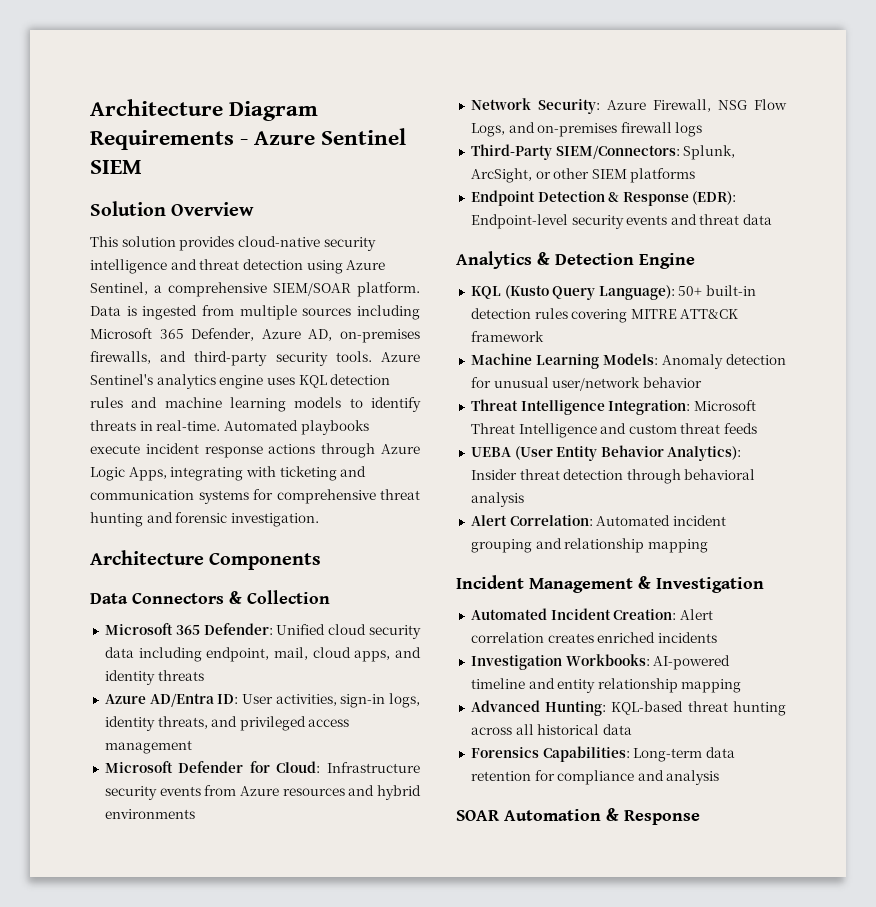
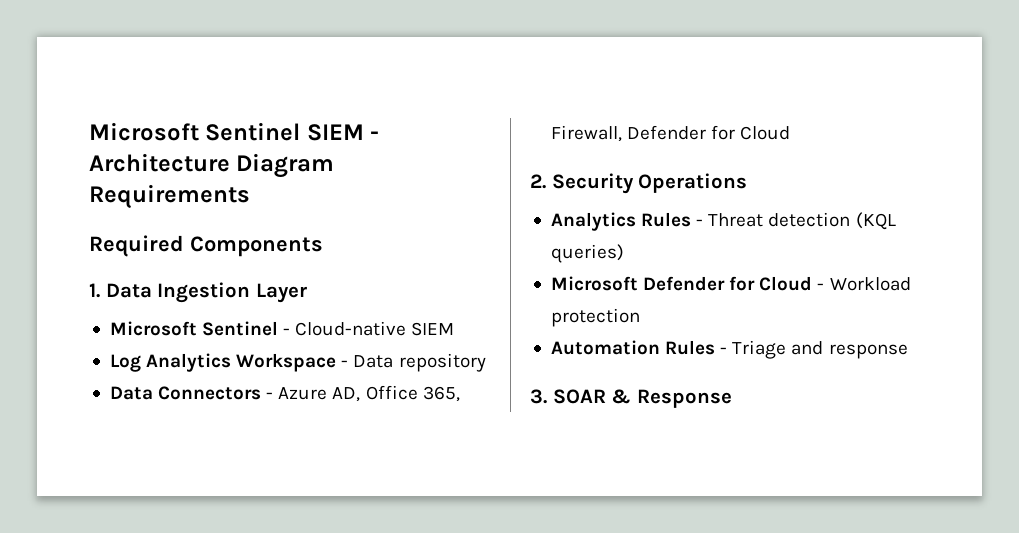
(90, 107) none -> [89,122,380,141] Microsoft Sentinel SIEM -
[240,128,407,145] [90,160,142,174] [90,201,255,216] [90,236,376,251] [90,259,386,274] [90,282,420,297] [90,305,420,320] [90,328,420,343] [90,351,420,366] [90,374,391,389] [90,397,421,412] [90,420,369,435] [90,443,420,458] [90,466,367,481] [90,489,420,504] [90,512,319,527] [90,550,322,570] [90,590,330,604] [104,623,421,639] [104,647,421,662] [104,670,204,685] [104,693,420,708] [104,716,350,731] [104,740,192,754] [104,761,420,773] [104,785,421,800] [104,809,195,819] [470,98,787,114] [470,122,703,137] [470,144,736,160] [470,168,696,183] [470,190,737,206] [470,214,773,229] [456,251,695,269] [470,285,757,300] [470,308,739,323] [470,331,544,342] [470,353,786,369] [470,377,702,391] [470,399,756,415] [470,423,758,438] [470,445,742,461] [470,469,756,484] [470,492,524,507] [470,515,726,526] [470,538,708,553] [456,575,764,593] [470,608,713,620] [470,632,717,643] [470,654,731,670] [470,678,742,693] [470,700,786,716] [470,724,632,735] [470,746,735,762] [470,770,720,785] [456,809,601,821] - Azure Sentinel SIEM // Solution Overview // This solution provides cloud-native security intelligence and threat detection using Azure Sentinel, a comprehensive SIEM/SOAR platform. Data is ingested from multiple sources including Microsoft 365 Defender, Azure AD, on-premises firewalls, and third-party security tools. Azure Sentinel's analytics engine uses KQL detection rules and machine learning models to identify threats in real-time. Automated playbooks execute incident response actions through Azure Logic Apps, integrating with ticketing and communication systems for comprehensive threat hunting and forensic investigation. // Architecture Components // Data Connectors & Collection // Microsoft 365 Defender: Unified cloud security data including endpoint, mail, cloud apps, and identity threats // Azure AD/Entra ID: User activities, sign-in logs, identity threats, and privileged access management // Microsoft Defender for Cloud: Infrastructure security events from Azure resources and hybrid environments // Network Security: Azure Firewall, NSG Flow Logs, and on-premises firewall logs // Third-Party SIEM/Connectors: Splunk, ArcSight, or other SIEM platforms // Endpoint Detection & Response (EDR): Endpoint-level security events and threat data // Analytics & Detection Engine // KQL (Kusto Query Language): 50+ built-in detection rules covering MITRE ATT&CK framework // Machine Learning Models: Anomaly detection for unusual user/network behavior // Threat Intelligence Integration: Microsoft Threat Intelligence and custom threat feeds // UEBA (User Entity Behavior Analytics): Insider threat detection through behavioral analysis // Alert Correlation: Automated incident grouping and relationship mapping // Incident Management & Investigation // Automated Incident Creation: Alert correlation creates enriched incidents // Investigation Workbooks: AI-powered timeline and entity relationship mapping // Advanced Hunting: KQL-based threat hunting across all historical data // Forensics Capabilities: Long-term data retention for compliance and analysis // SOAR Automation -> [89,235,323,257] [89,282,307,303] [109,321,455,336] [109,353,486,372] [109,385,460,402] [550,125,791,142] [530,173,748,194] [550,212,896,231] [550,244,624,263] [550,276,911,291] [550,308,640,327] [550,340,908,359] [530,389,606,404] // Required Components // 1. Data Ingestion Layer // Microsoft Sentinel - Cloud-native SIEM // Log Analytics Workspace - Data repository // Data Connectors - Azure AD, Office 365, Firewall, Defender for Cloud // 2. Security Operations // Analytics Rules - Threat detection (KQL queries) // Microsoft Defender for Cloud - Workload protection // Automation Rules - Triage and response // 3. SOAR

